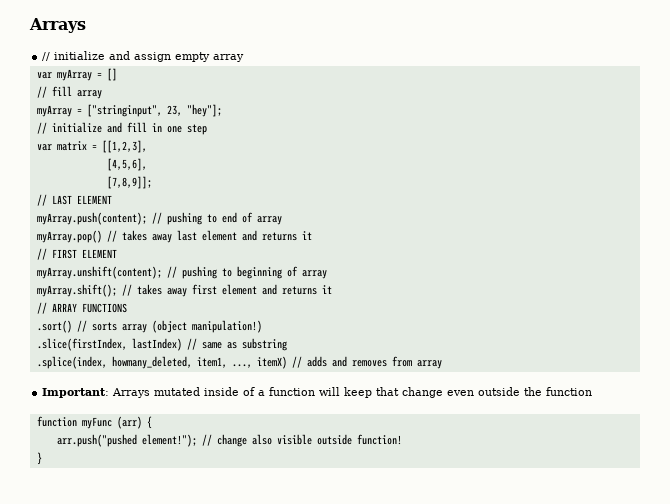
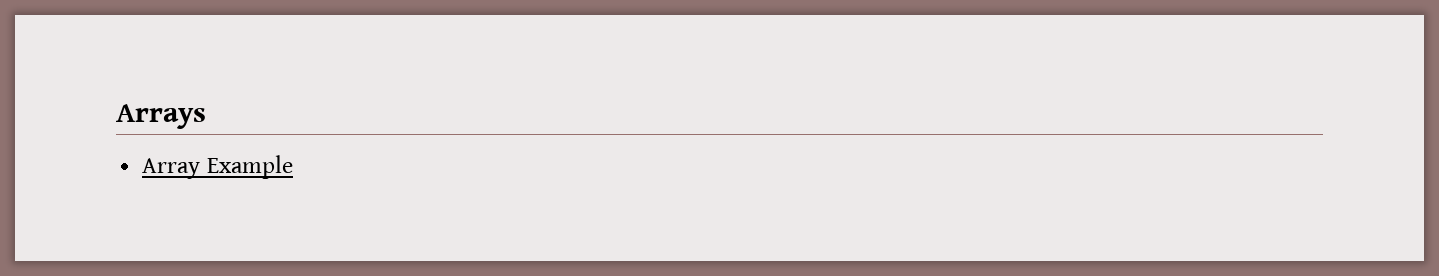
[42,51,245,62] [36,68,117,81] [36,86,102,99] [36,104,222,117] [36,122,207,135] [36,140,147,153] [106,158,147,171] [106,176,152,189] [36,194,112,206] [36,212,282,225] [36,230,312,243] [36,248,117,260] [36,266,327,279] [36,284,332,297] [36,302,127,314] [36,320,262,333] [36,338,287,351] [36,356,442,369] [42,387,593,398] [36,416,152,429] [56,434,402,447] [36,452,42,465] // initialize and assign empty array // var myArray = [] // // fill array // myArray = ["stringinput", 23, "hey"]; // // initialize and fill in one step // var matrix = [[1,2,3], // [4,5,6], // [7,8,9]]; // // LAST ELEMENT // myArray.push(content); // pushing to end of array // myArray.pop() // takes away last element and returns it // // FIRST ELEMENT // myArray.unshift(content); // pushing to beginning of array // myArray.shift(); // takes away first element and returns it // // ARRAY FUNCTIONS // .sort() // sorts array (object manipulation!) // .slice(firstIndex, lastIndex) // same as substring // .splice(index, howmany_deleted, item1, ..., itemX) // adds and removes from array // Important: Arrays mutated inside of a function will keep that change even outside the function // function myFunc (arr) { // arr.push("pushed element!"); // change also visible outside function! // } -> [142,155,293,179] Array Example

